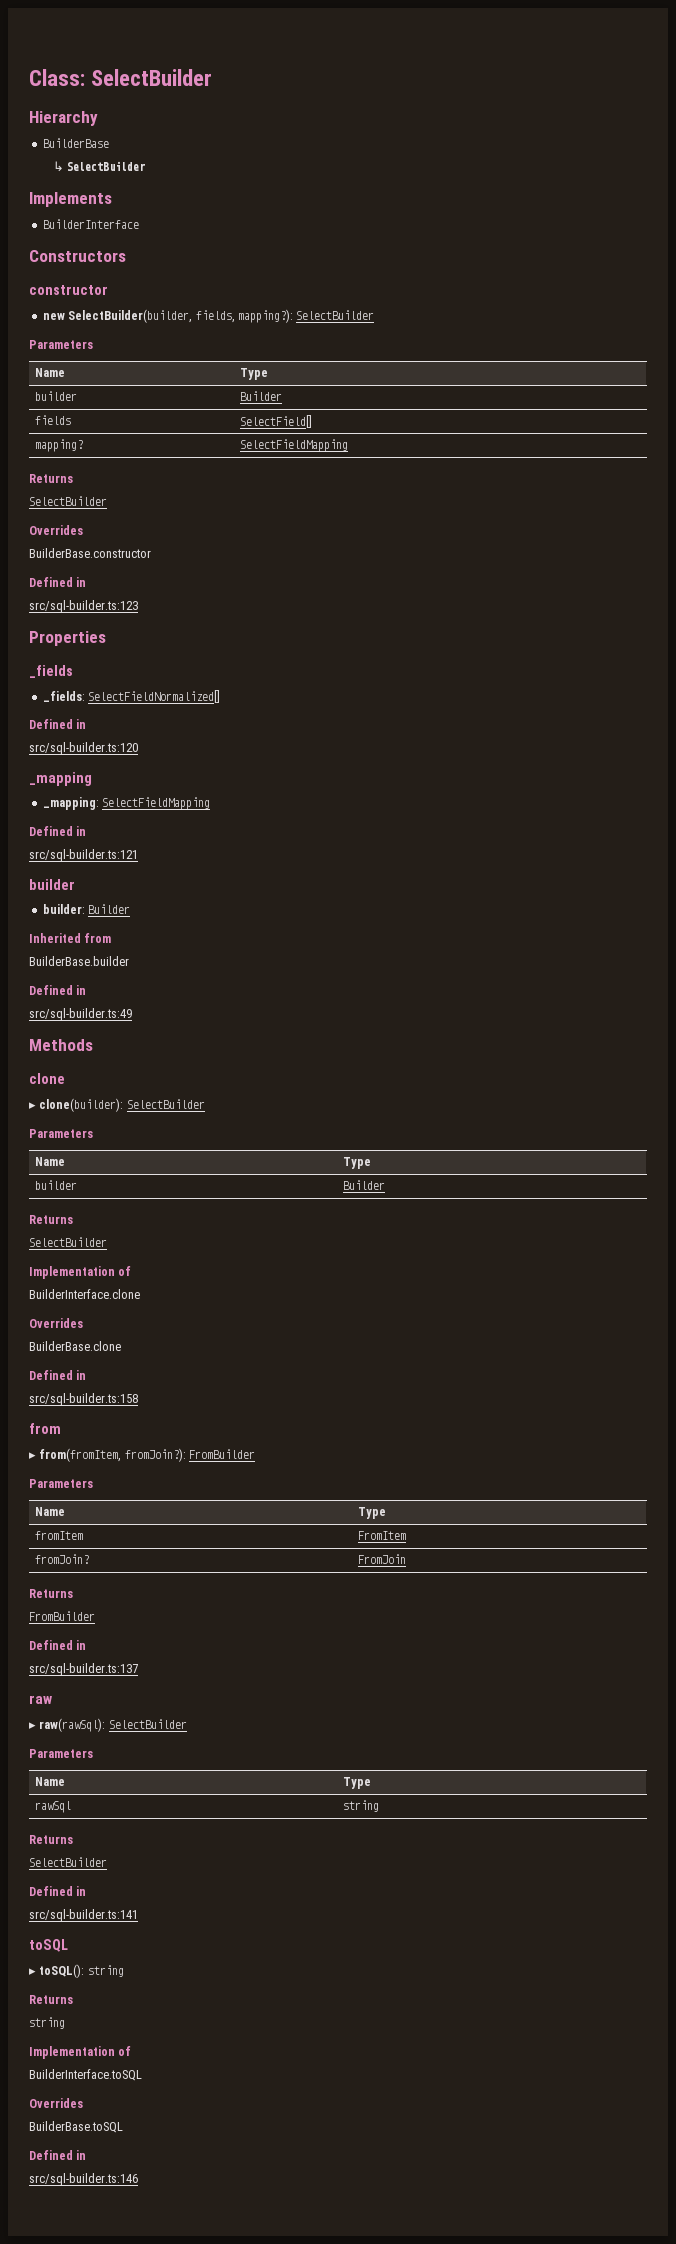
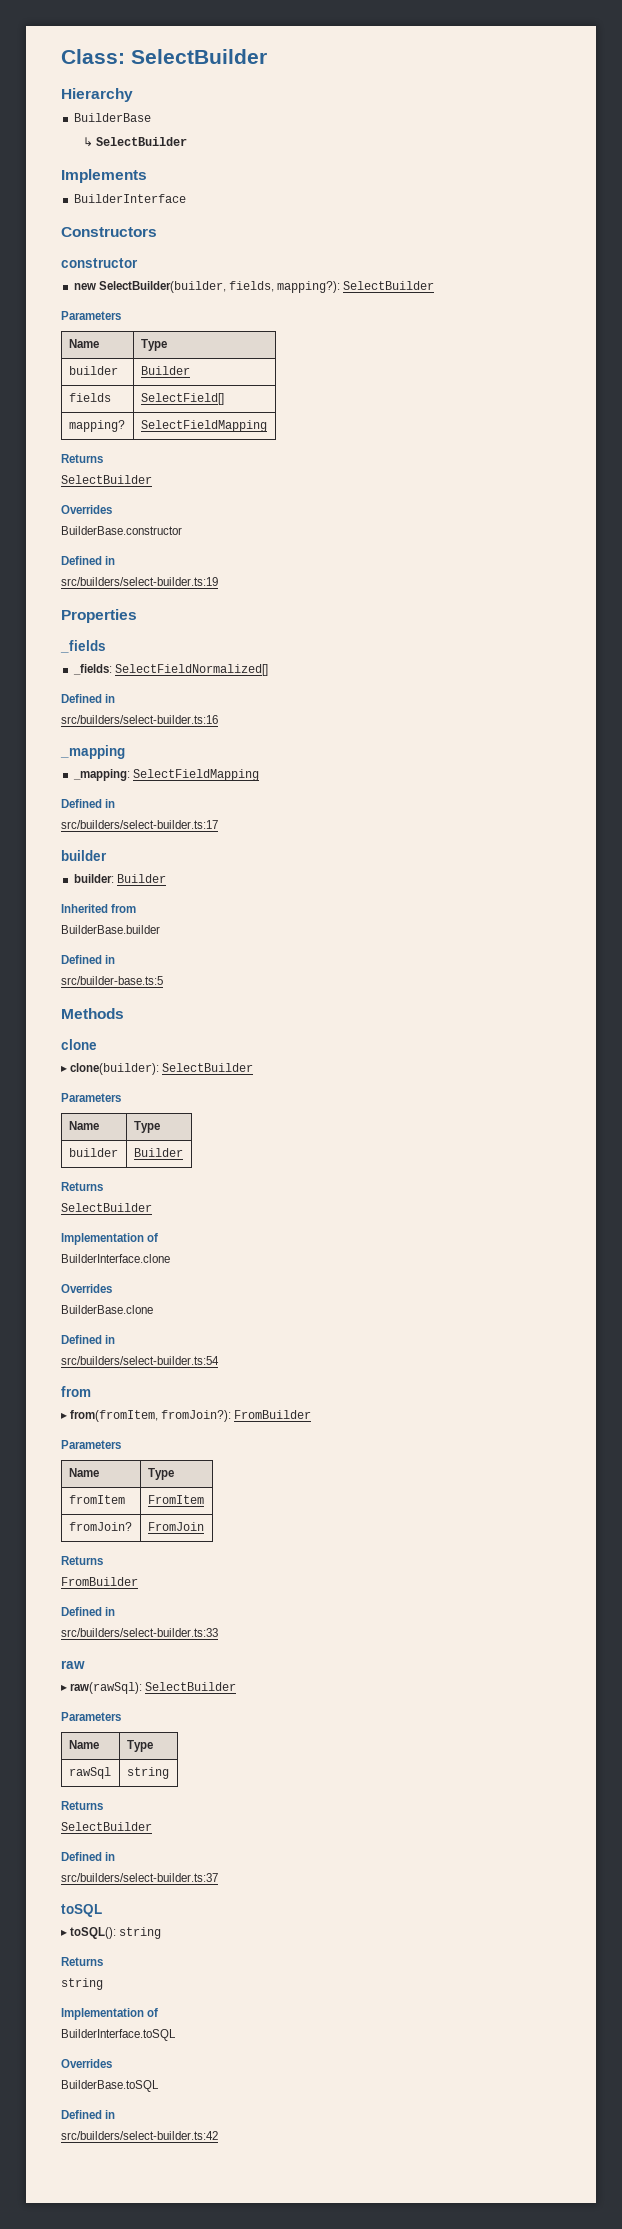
[29,600,138,613] src/sql-builder.ts:123 -> [61,577,218,586] src/builders/select-builder.ts:19
[29,742,138,755] src/sql-builder.ts:120 -> [61,715,218,724] src/builders/select-builder.ts:16
[29,849,138,862] src/sql-builder.ts:121 -> [61,820,218,829] src/builders/select-builder.ts:17
[29,1008,132,1021] src/sql-builder.ts:49 -> [61,976,163,985] src/builder-base.ts:5
[29,1393,138,1406] src/sql-builder.ts:158 -> [61,1356,219,1365] src/builders/select-builder.ts:54
[29,1663,138,1676] src/sql-builder.ts:137 -> [61,1628,218,1637] src/builders/select-builder.ts:33
[29,1909,138,1922] src/sql-builder.ts:141 -> [61,1873,218,1882] src/builders/select-builder.ts:37
[29,2173,138,2186] src/sql-builder.ts:146 -> [61,2131,218,2140] src/builders/select-builder.ts:42

